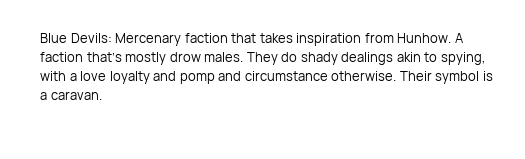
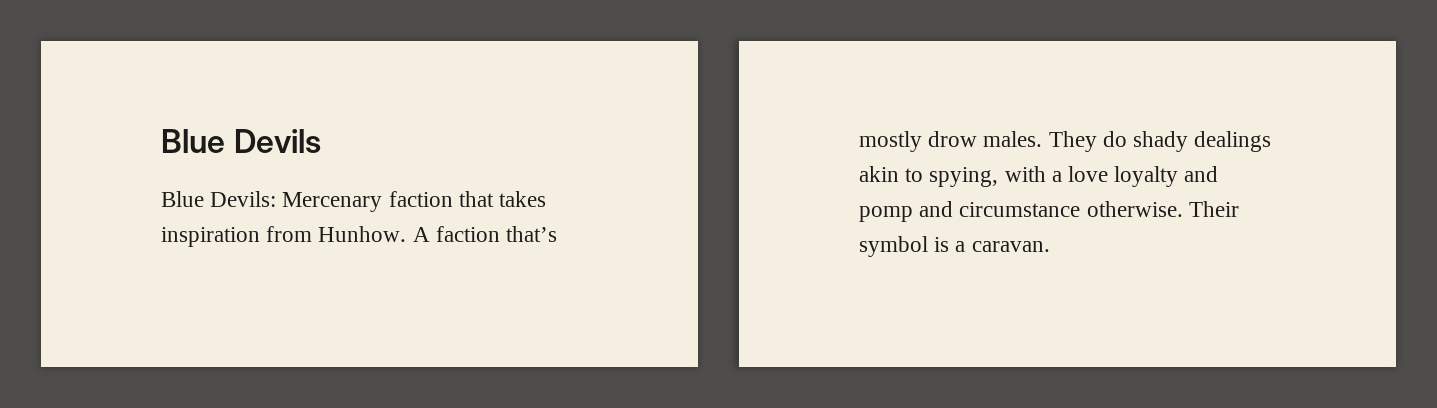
[40,33,67,43] Blue -> [161,129,321,153] [161,191,204,207] Blue Devils // Blue

